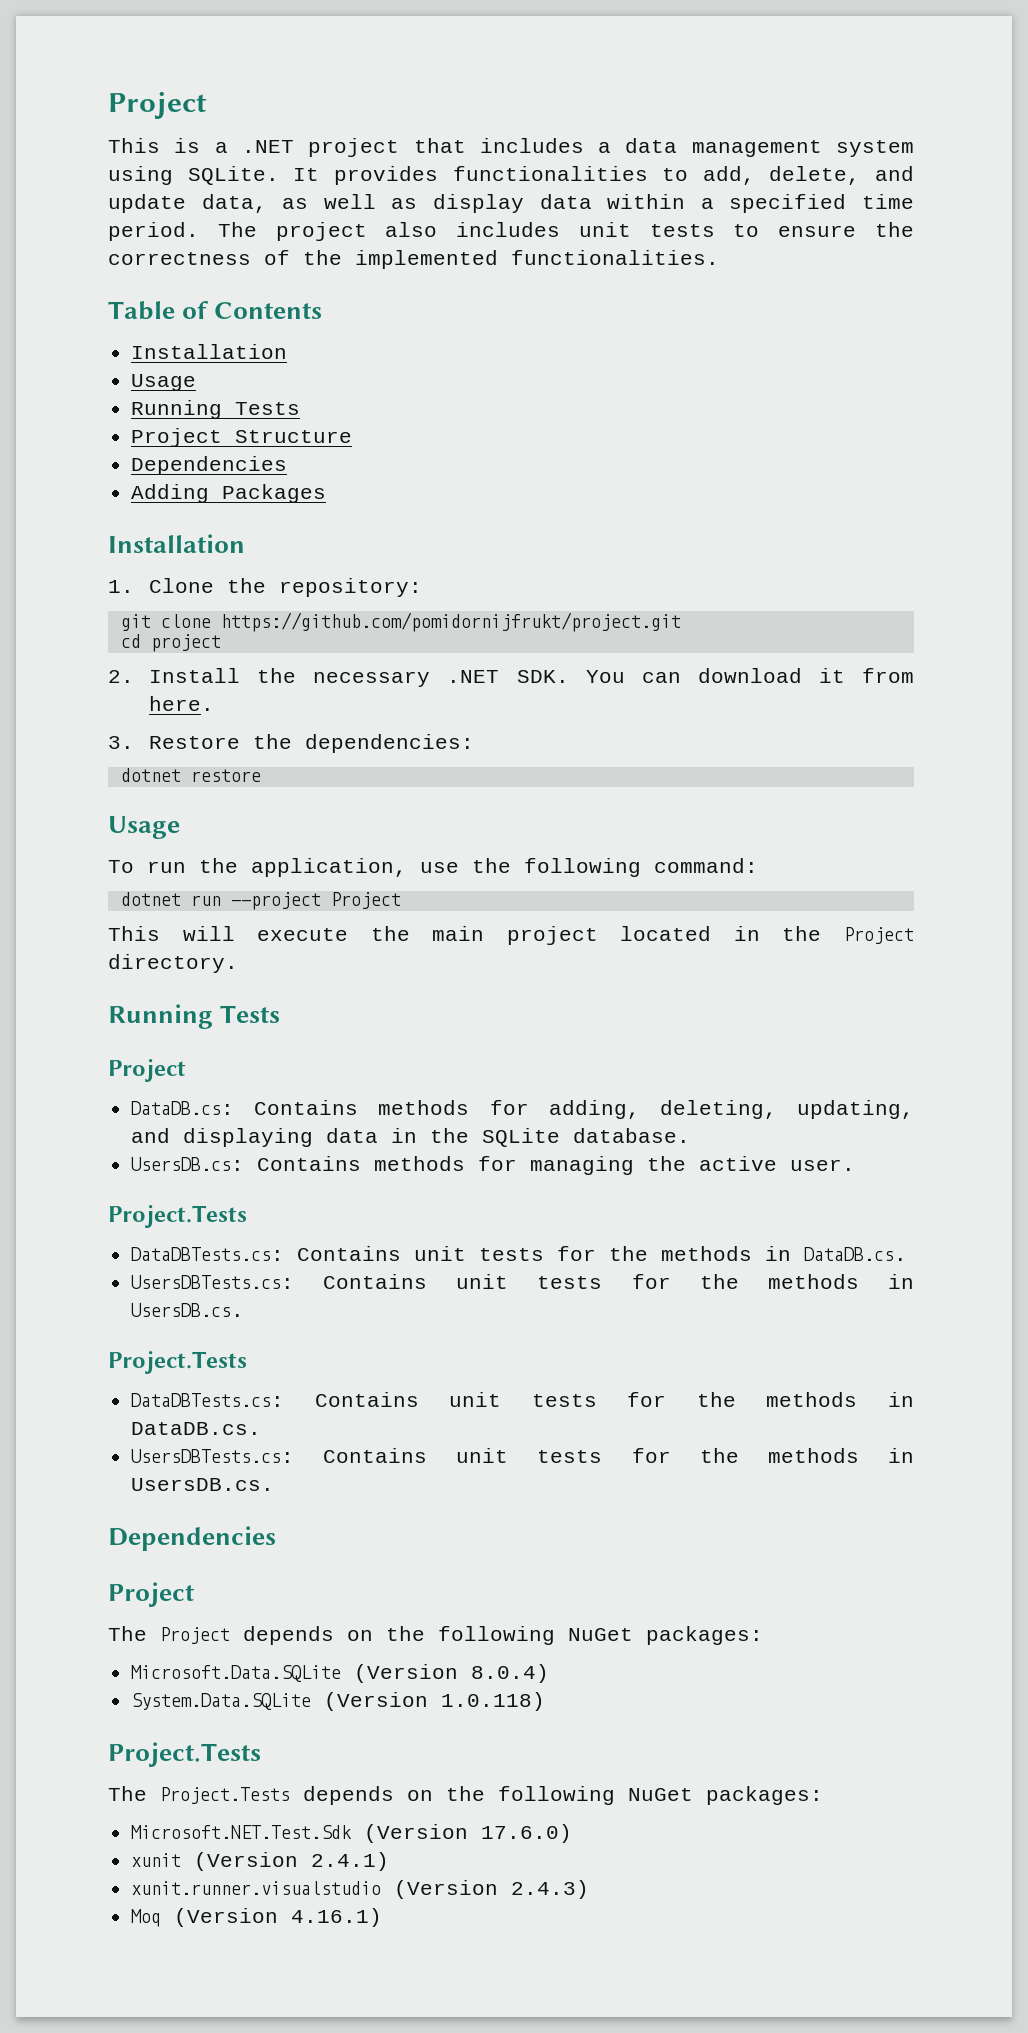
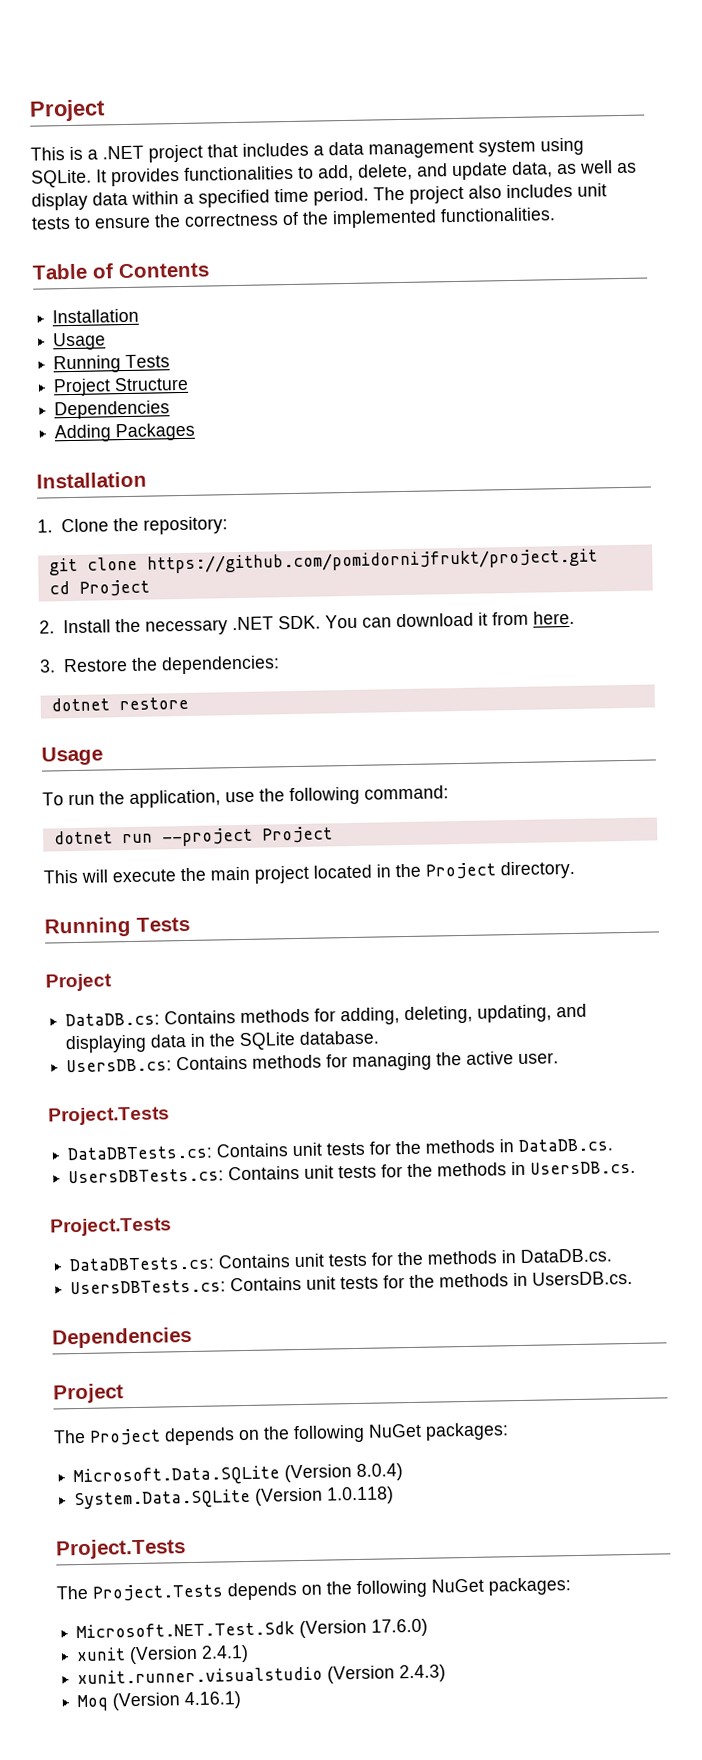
[150,634,221,652] project -> [78,579,150,597] Project

